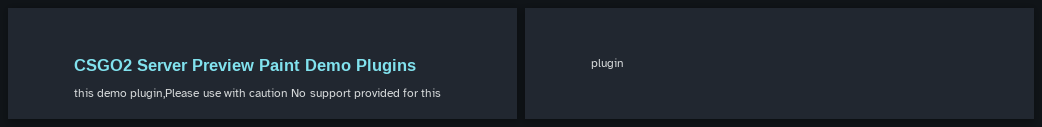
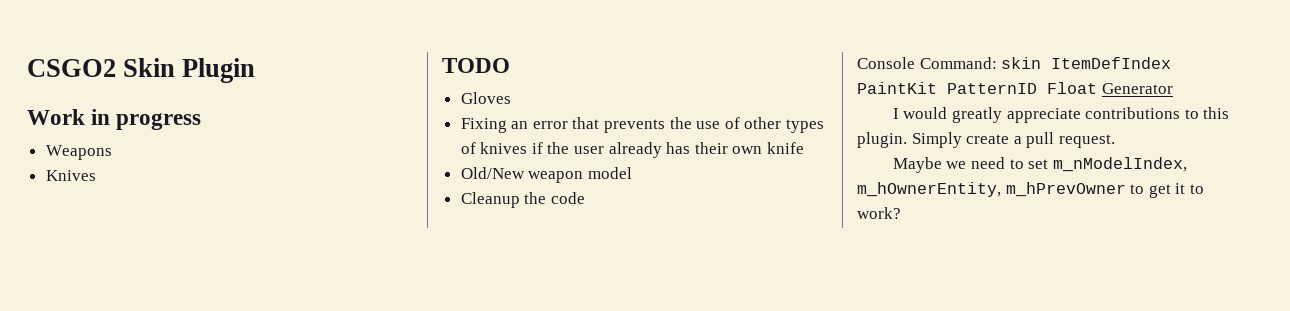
[137,59,416,74] [74,88,442,99] [591,58,624,69] Server Preview Paint Demo Plugins // this demo plugin,Please use with caution No support provided for this plugin -> [123,58,256,83] [27,109,202,130] [45,145,112,160] [45,170,96,181] [442,58,510,73] [460,92,511,104] [460,117,825,133] [460,142,805,158] [460,167,632,183] [460,192,585,208] [857,57,1172,69] [857,82,1173,94] [892,107,1230,123] [857,132,1115,148] [892,157,1187,173] [857,182,1204,198] [857,207,901,219] Skin Plugin // Work in progress // Weapons // Knives // TODO // Gloves // Fixing an error that prevents the use of other types of knives if the user already has their own knife // Old/New weapon model // Cleanup the code // Console Command: skin ItemDefIndex PaintKit PatternID Float Generator // I would greatly appreciate contributions to this plugin. Simply create a pull request. // Maybe we need to set m_nModelIndex, m_hOwnerEntity, m_hPrevOwner to get it to work?

